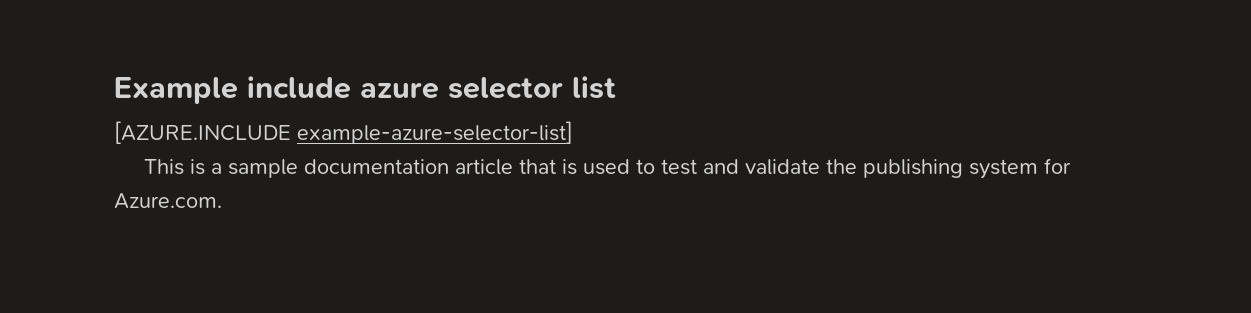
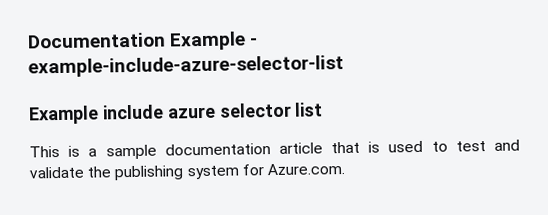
(114, 90) none -> [27,31,259,51] [28,55,344,78] Documentation Example - example-include-azure-selector-list //
[114,121,573,144] // [AZURE.INCLUDE example-azure-selector-list] -> (324, 109) none

